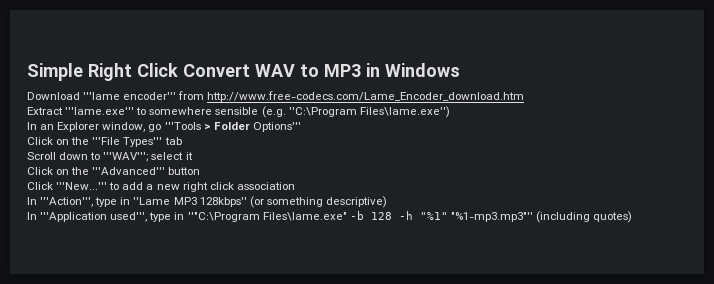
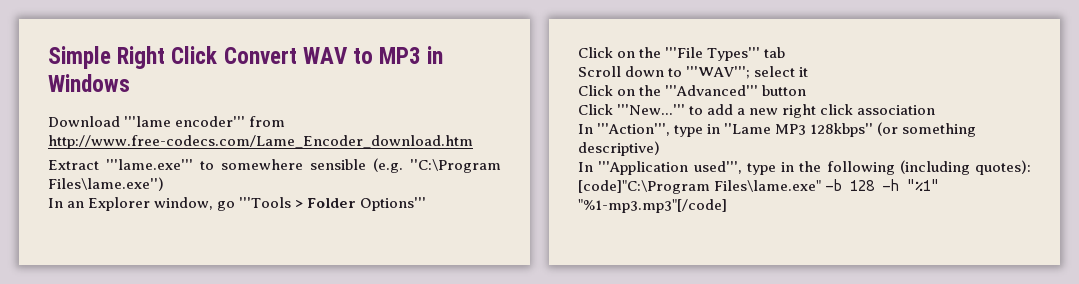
[187,212,260,222] ''"C:\Program -> [799,160,1031,175] [578,180,710,194] the following (including quotes): [code]"C:\Program
[450,211,633,223] "%1-mp3.mp3"'' (including quotes) -> [578,199,727,213] "%1-mp3.mp3"[/code]

